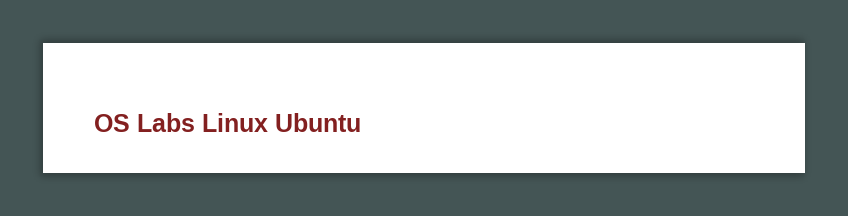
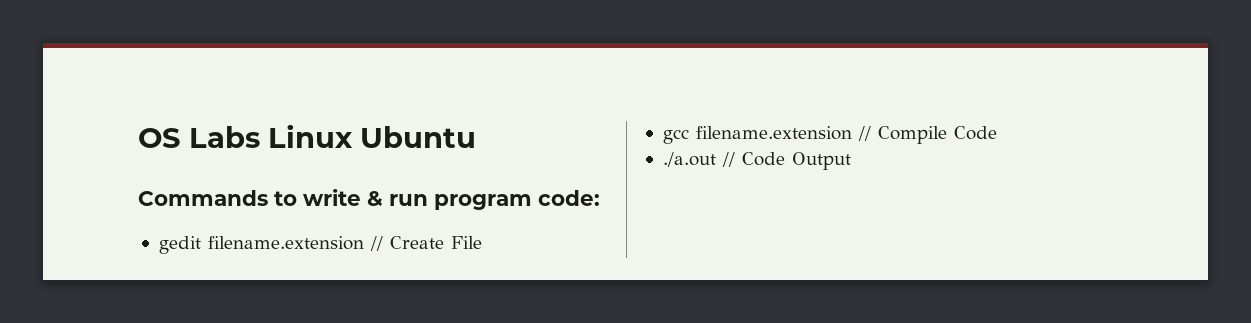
(361, 122) none -> [138,189,600,210] [158,236,482,254] [662,126,997,144] [662,152,851,170] // Commands to write & run program code: // gedit filename.extension // Create File // gcc filename.extension // Compile Code // ./a.out // Code Output

